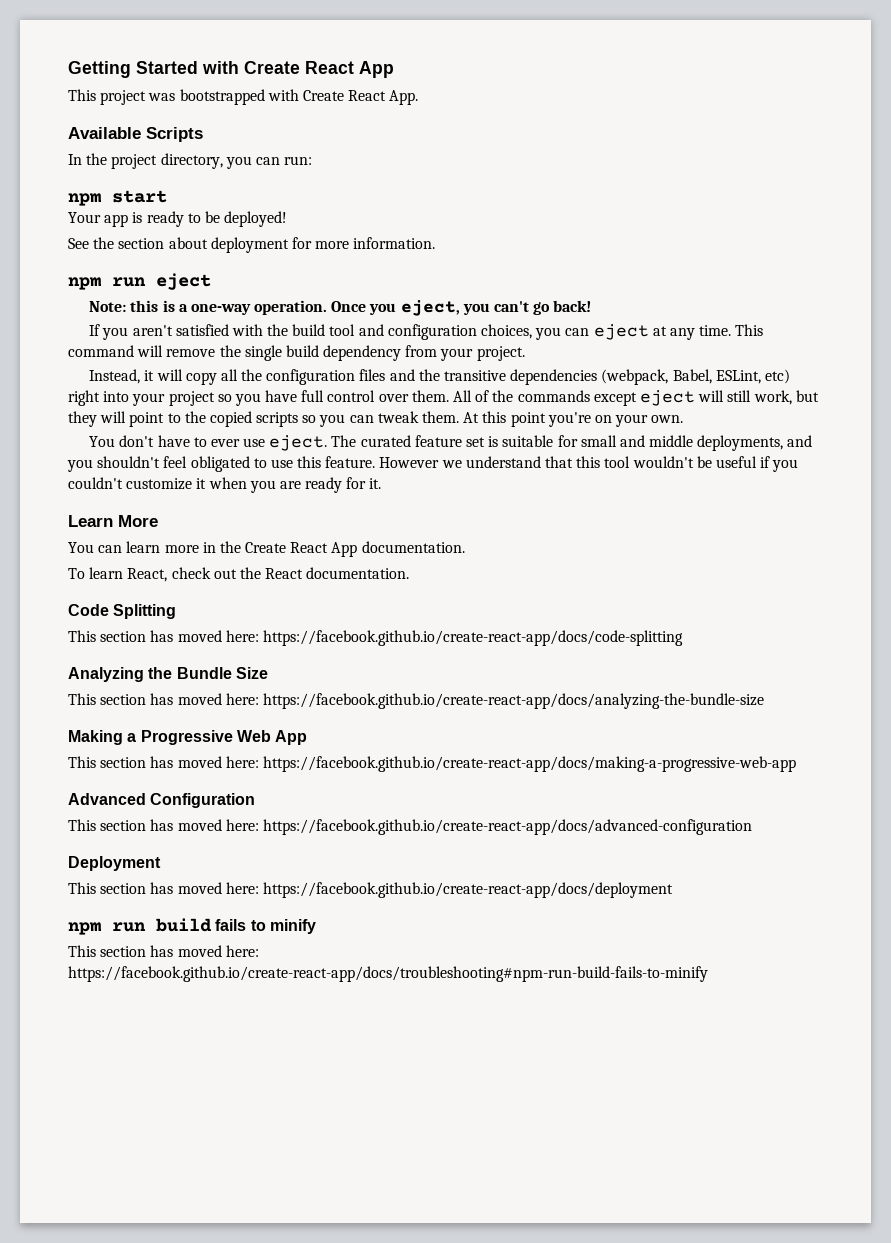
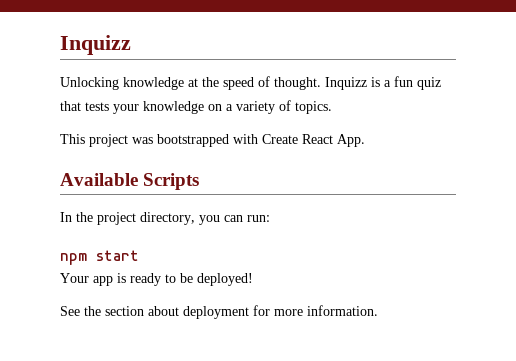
[68,61,394,78] Getting Started with Create React App -> [60,35,131,55] [60,76,441,90] [60,100,332,114] Inquizz // Unlocking knowledge at the speed of thought. Inquizz is a fun quiz that tests your knowledge on a variety of topics.
[68,273,211,290] [89,300,592,316] [89,324,764,340] [68,345,525,361] [89,369,790,385] [68,390,819,406] [68,411,684,427] [89,435,813,451] [67,456,799,472] [68,477,382,493] [68,515,158,527] [68,541,465,557] [68,567,410,582] [68,604,177,619] [68,630,683,646] [68,667,268,682] [68,693,764,709] [68,730,308,745] [68,756,796,772] [68,793,256,808] [68,819,752,835] [68,856,161,871] [68,882,673,898] [68,918,316,935] [68,945,259,957] [68,966,708,982] // npm run eject // Note: this is a one-way operation. Once you eject, you can't go back! // If you aren't satisfied with the build tool and configuration choices, you can eject at any time. This command will remove the single build dependency from your project. // Instead, it will copy all the configuration files and the transitive dependencies (webpack, Babel, ESLint, etc) right into your project so you have full control over them. All of the commands except eject will still work, but they will point to the copied scripts so you can tweak them. At this point you're on your own. // You don't have to ever use eject. The curated feature set is suitable for small and middle deployments, and you shouldn't feel obligated to use this feature. However we understand that this tool wouldn't be useful if you couldn't customize it when you are ready for it. // Learn More // You can learn more in the Create React App documentation. // To learn React, check out the React documentation. // Code Splitting // This section has moved here: https://facebook.github.io/create-react-app/docs/code-splitting // Analyzing the Bundle Size // This section has moved here: https://facebook.github.io/create-react-app/docs/analyzing-the-bundle-size // Making a Progressive Web App // This section has moved here: https://facebook.github.io/create-react-app/docs/making-a-progressive-web-app // Advanced Configuration // This section has moved here: https://facebook.github.io/create-react-app/docs/advanced-configuration // Deployment // This section has moved here: https://facebook.github.io/create-react-app/docs/deployment // npm run build fails to minify // This section has moved here: https://facebook.github.io/create-react-app/docs/troubleshooting#npm-run-build-fails-to-minify -> (378, 310) none

